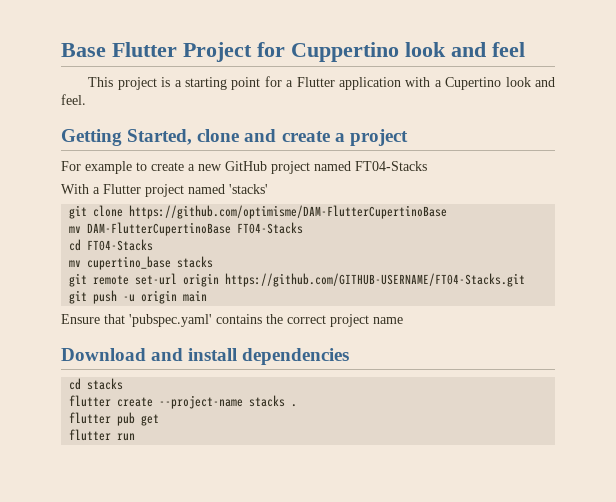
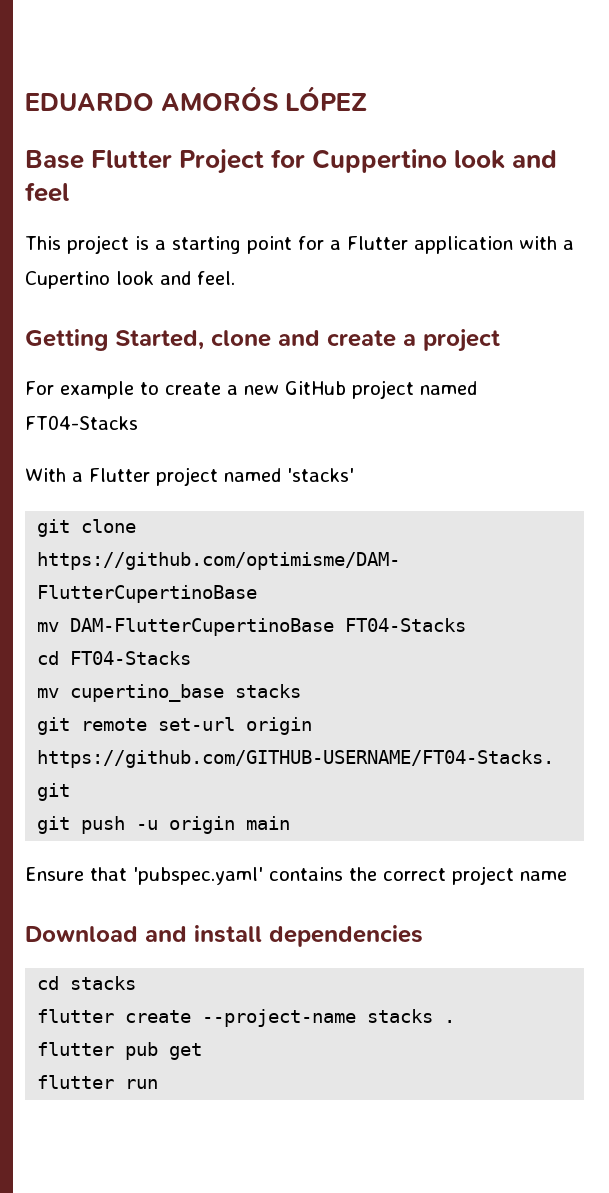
(61, 50) none -> [25,85,368,111] EDUARDO AMORÓS LÓPEZ //

